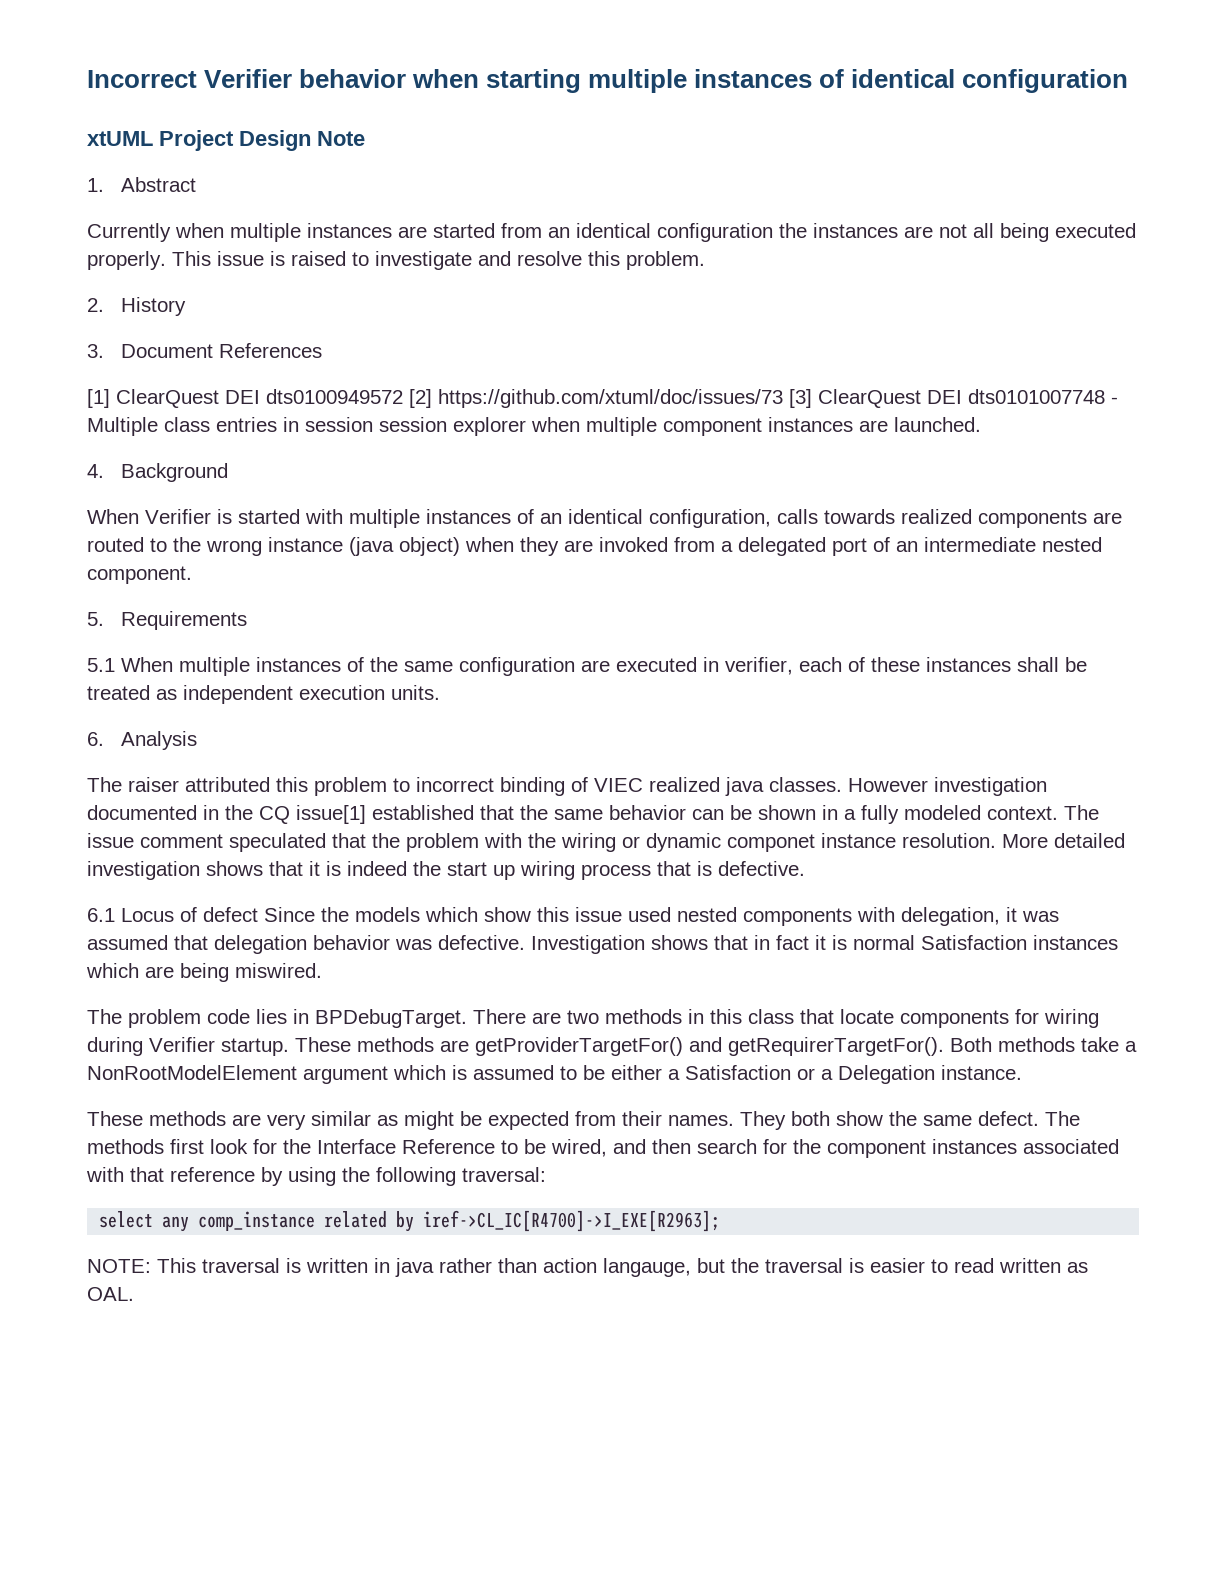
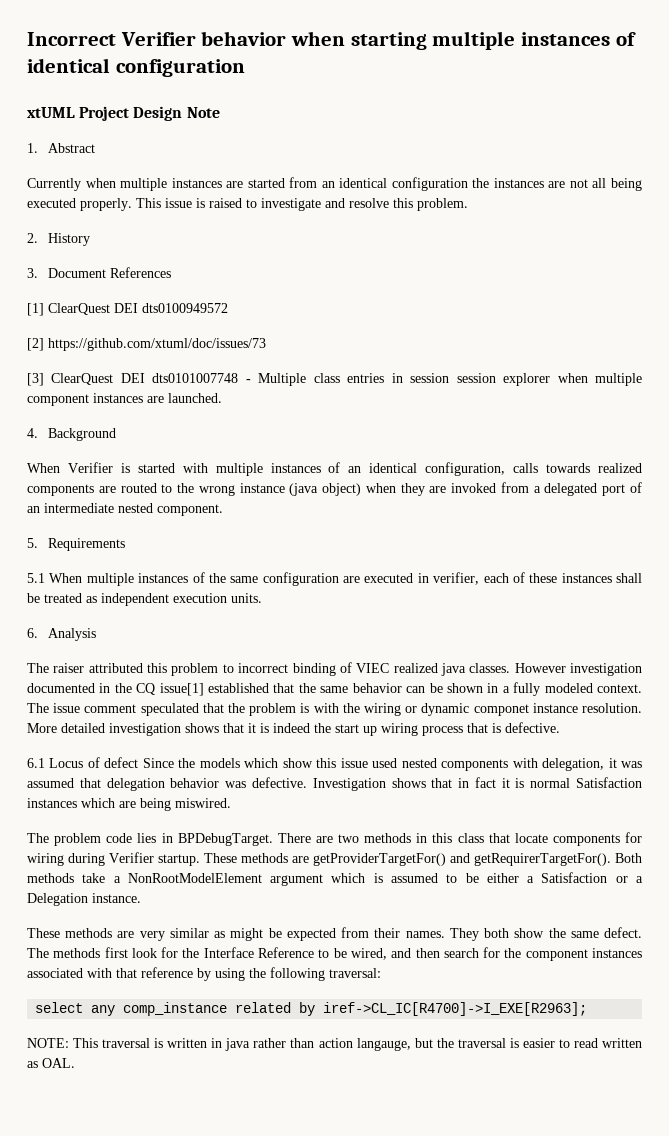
(403, 396) none -> (228, 308) //
(783, 398) none -> (266, 344) //
(479, 842) none -> [300,703,310,713] is

